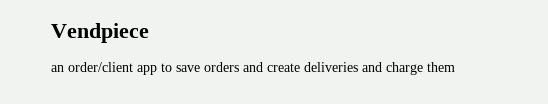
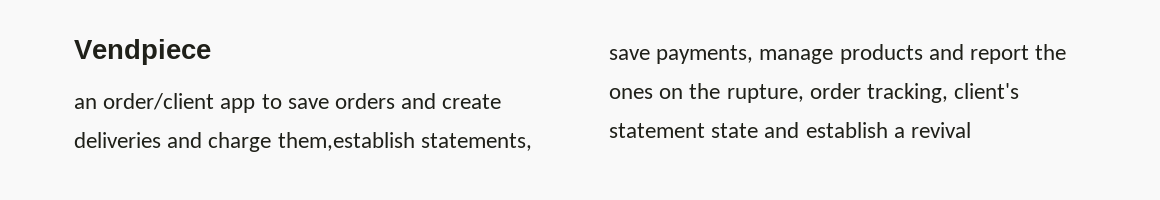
[427,62,455,72] them -> [277,132,532,151] [609,44,1067,64] [609,83,1020,103] [609,122,972,138] them,establish statements, save payments, manage products and report the ones on the rupture, order tracking, client's statement state and establish a revival

